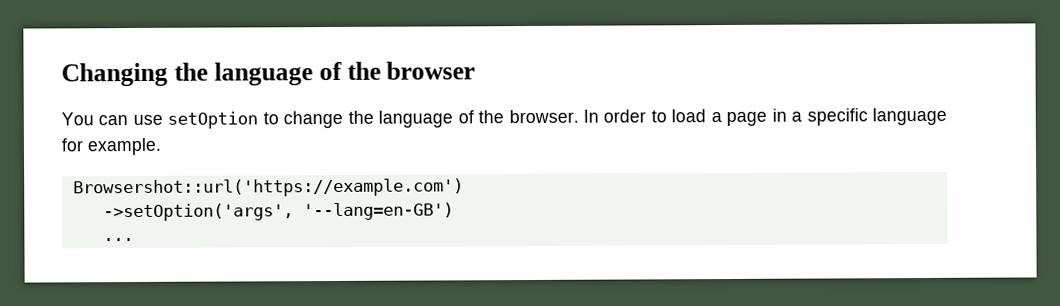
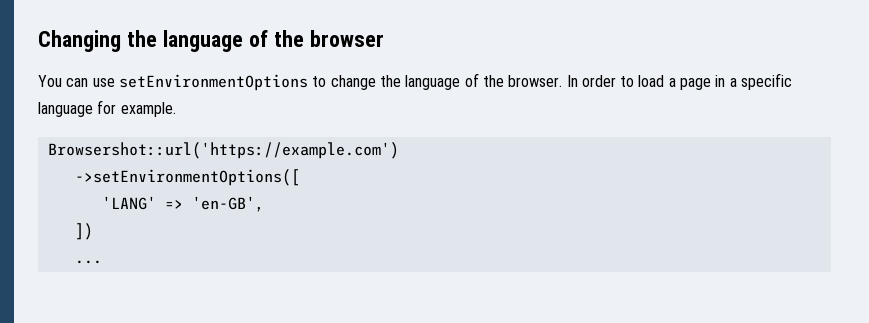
[167,111,259,129] setOption -> [118,74,308,91] setEnvironmentOptions
[102,202,454,222] ->setOption('args', '--lang=en-GB') -> [74,169,300,186] [101,196,264,212] [74,223,93,240] ->setEnvironmentOptions([ // 'LANG' => 'en-GB', // ])

